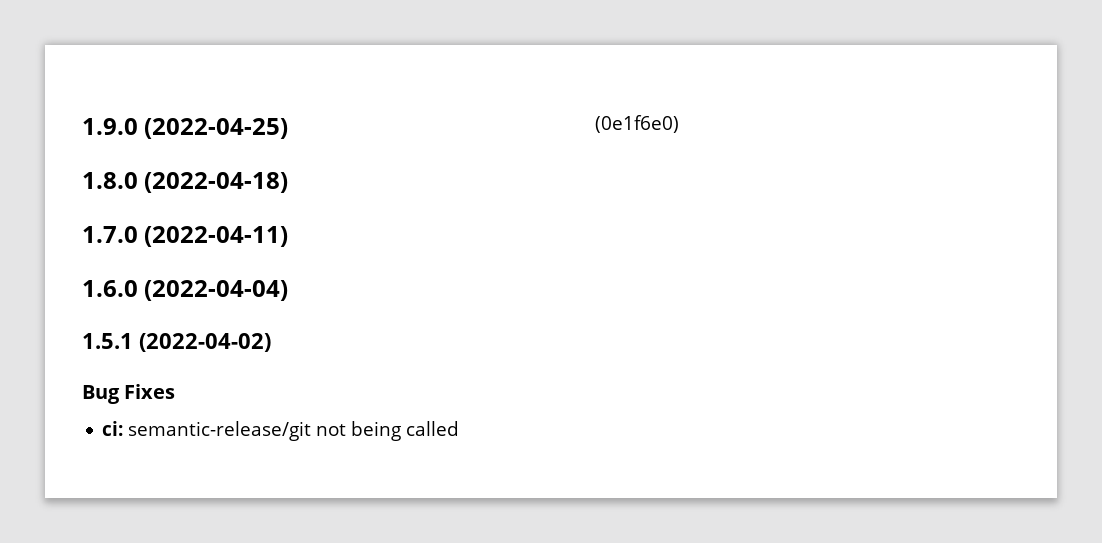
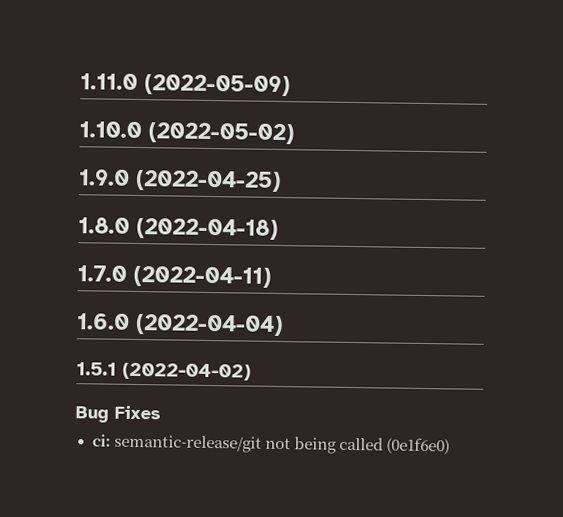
(82, 126) none -> [80,73,290,97] [79,121,294,145] 1.11.0 (2022-05-09) // 1.10.0 (2022-05-02) //

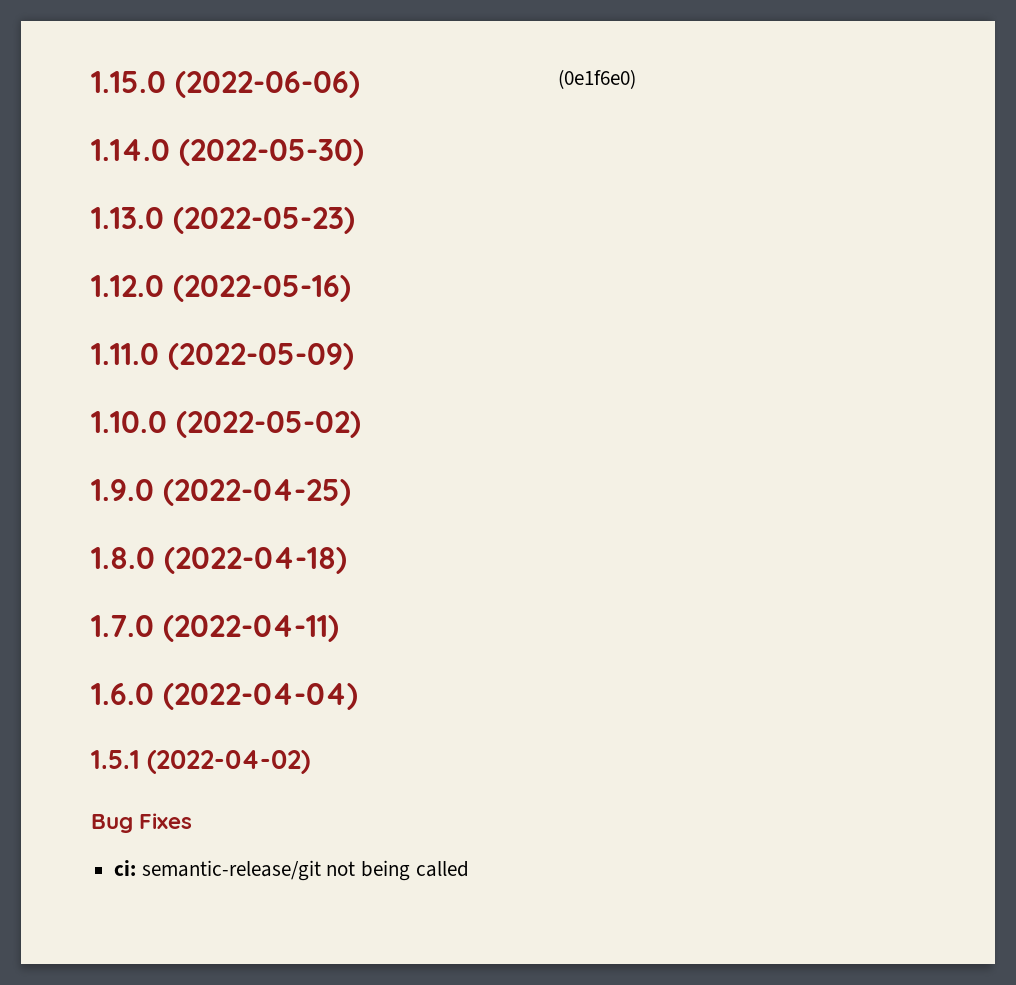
(80, 81) none -> [91,71,360,98] [91,139,364,166] [91,207,355,234] [91,275,351,302] 1.15.0 (2022-06-06) // 1.14.0 (2022-05-30) // 1.13.0 (2022-05-23) // 1.12.0 (2022-05-16) //

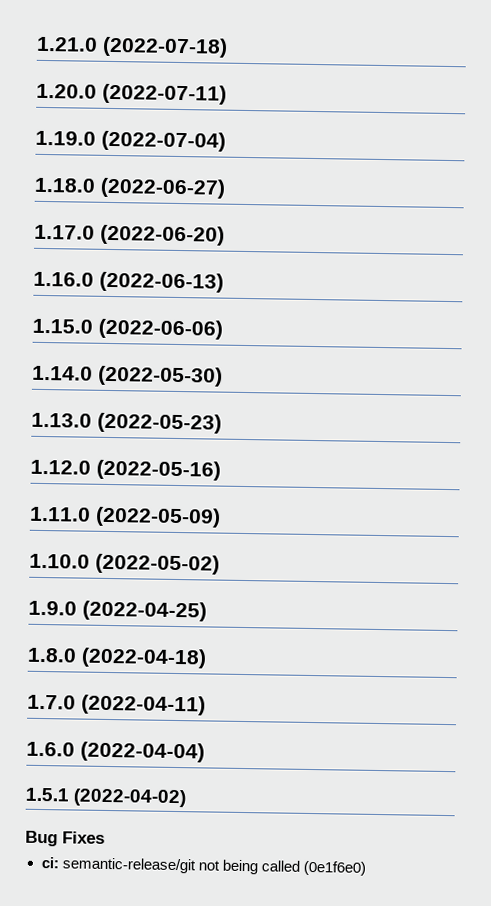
(91, 82) none -> [36,36,228,58] [36,83,227,105] [35,130,226,152] [34,177,226,199] [34,224,225,246] [33,271,224,293] 1.21.0 (2022-07-18) // 1.20.0 (2022-07-11) // 1.19.0 (2022-07-04) // 1.18.0 (2022-06-27) // 1.17.0 (2022-06-20) // 1.16.0 (2022-06-13) //

